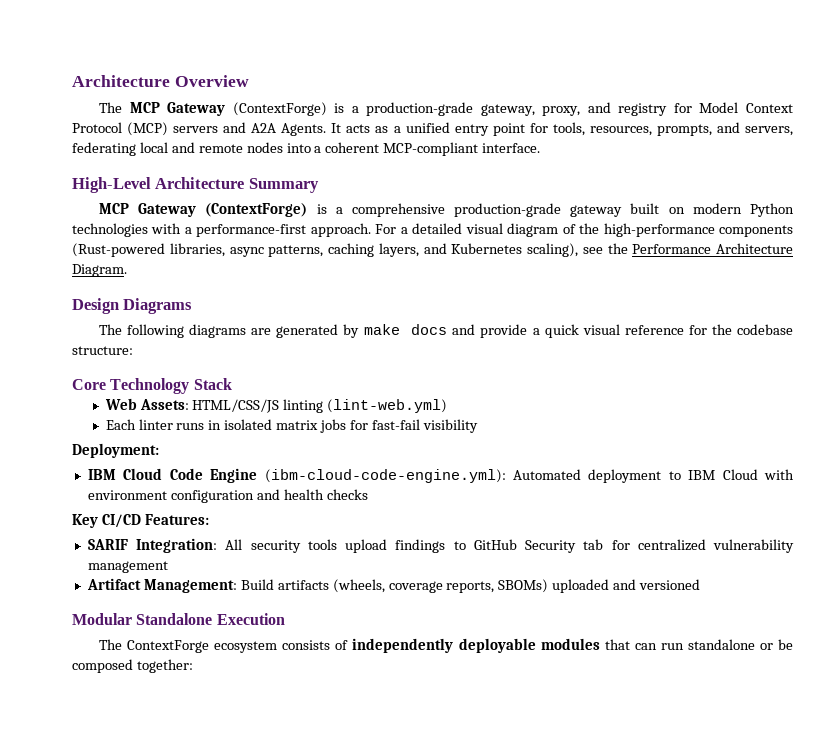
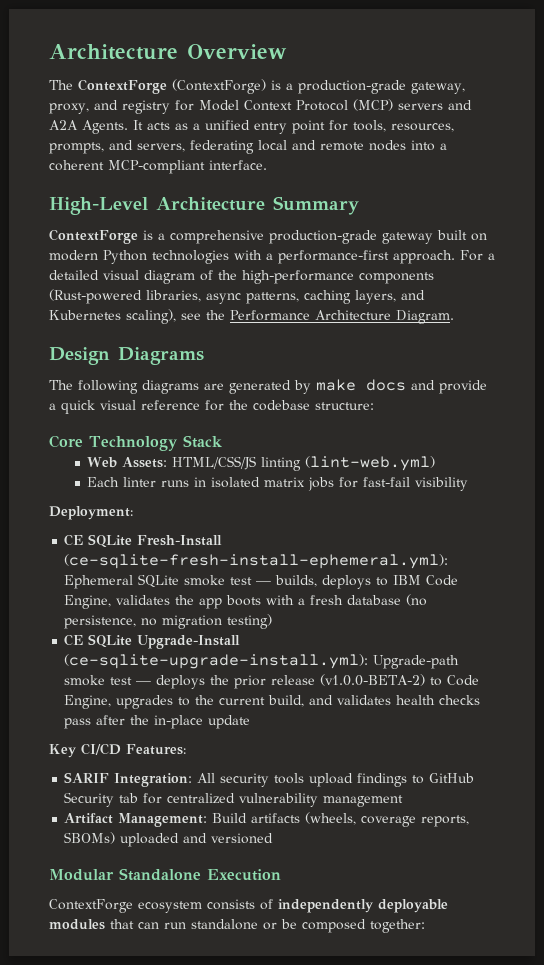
[129,102,226,116] MCP Gateway -> [78,79,167,94] ContextForge
[99,203,308,217] MCP Gateway (ContextForge) -> [49,229,138,244] ContextForge
[87,468,794,483] [87,489,368,503] IBM Cloud Code Engine (ibm-cloud-code-engine.yml): Automated deployment to IBM Cloud with environment configuration and health checks -> [64,534,223,548] [64,554,449,569] [64,574,459,589] [64,594,428,609] [64,614,273,629] [64,634,241,649] [64,654,460,669] [64,674,480,689] [64,695,481,709] [64,715,251,729] CE SQLite Fresh-Install (ce-sqlite-fresh-install-ephemeral.yml): Ephemeral SQLite smoke test — builds, deploys to IBM Code Engine, validates the app boots with a fresh database (no persistence, no migration testing) // CE SQLite Upgrade-Install (ce-sqlite-upgrade-install.yml): Upgrade-path smoke test — deploys the prior release (v1.0.0-BETA-2) to Code Engine, upgrades to the current build, and validates health checks pass after the in-place update
[99,639,123,650] The -> (281, 875) none

